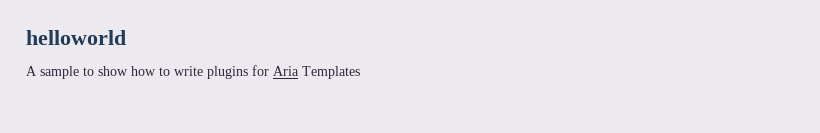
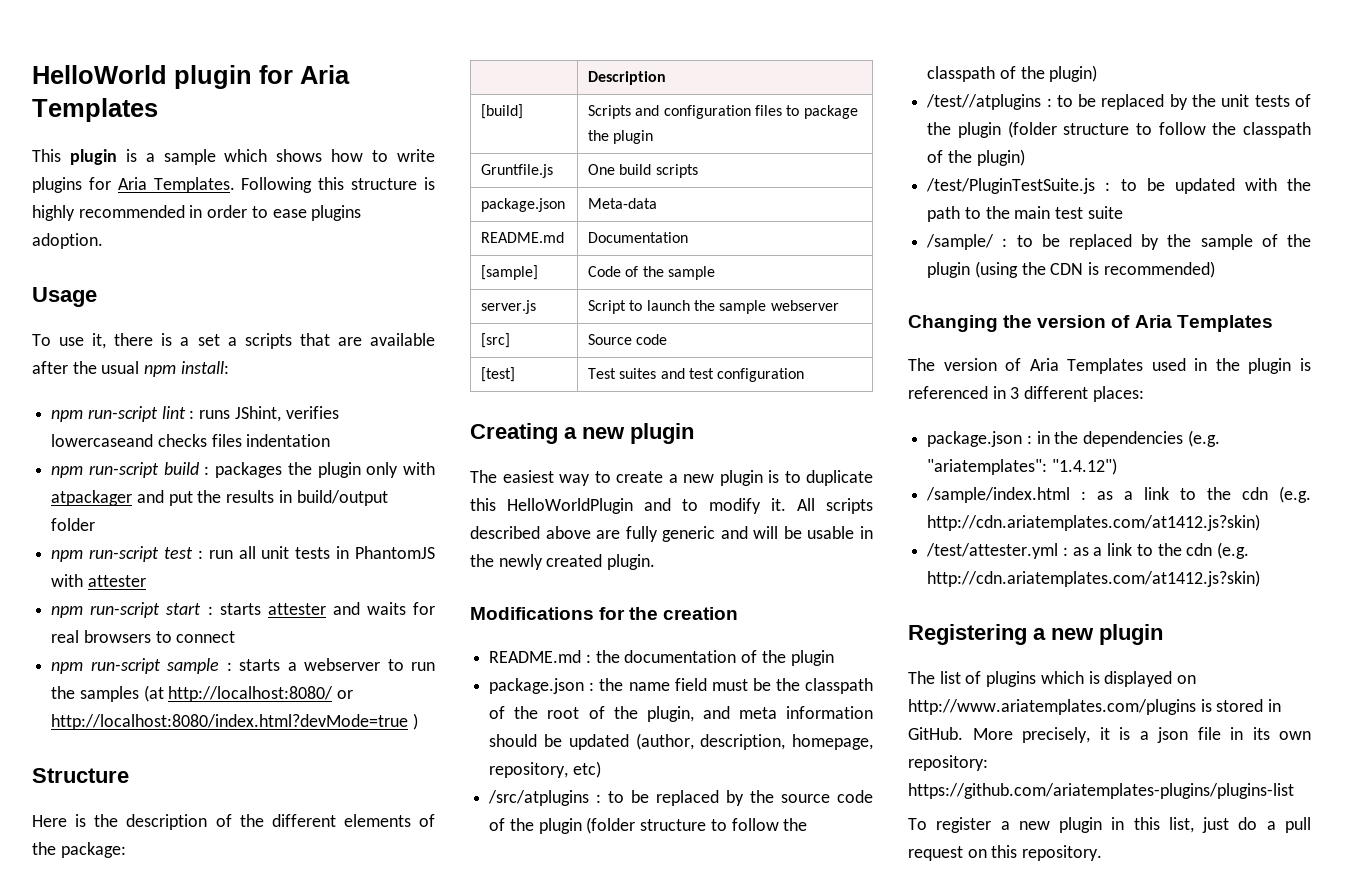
[26,30,126,45] [26,66,128,79] helloworld // A sample to show -> [32,65,350,89] [32,98,158,122] [32,149,323,165] HelloWorld plugin for Aria Templates // This plugin is a sample which shows
[302,66,360,79] Templates -> [153,177,435,193] [32,205,362,221] [32,233,103,249] [32,287,97,307] [32,333,435,349] [32,361,229,377] [51,406,339,422] [51,434,331,447] [51,462,435,478] [51,490,388,506] [51,518,96,531] [51,546,435,562] [51,574,146,587] [51,602,435,618] [51,630,236,643] [51,658,435,674] [51,685,354,702] [51,713,418,730] [32,768,129,783] [32,814,435,830] [32,842,126,858] [588,71,667,85] [481,104,524,119] [588,105,858,119] [588,130,654,144] [481,164,554,178] [588,164,698,178] [481,198,566,212] [588,198,658,209] [481,232,565,243] [588,232,689,243] [481,265,539,280] [588,266,716,280] [481,300,537,314] [588,300,839,314] [481,333,511,348] [588,334,668,345] [481,367,516,382] [588,368,805,382] [470,423,694,444] [470,470,873,486] [470,498,873,514] [470,526,873,542] [470,554,656,570] [470,607,739,620] [489,650,834,666] [489,678,873,694] [489,706,873,722] [489,733,873,750] [489,761,601,778] [488,790,873,806] [489,817,808,834] [927,65,1098,82] [926,94,1311,110] [927,121,1311,138] [927,149,1025,166] [926,178,1311,194] [927,206,1123,222] [926,234,1311,250] [927,261,1215,278] [908,315,1273,332] [908,358,1311,374] [908,386,1144,402] [927,430,1220,447] [927,458,1117,475] [926,486,1311,503] [927,514,1261,531] [926,542,1250,559] [927,570,1261,587] [908,624,1163,645] [908,671,1197,687] [908,699,1282,715] [908,727,1311,743] [908,755,988,771] [908,783,1294,799] [908,817,1311,833] [908,845,1103,861] Templates. Following this structure is highly recommended in order to ease plugins adoption. // Usage // To use it, there is a set a scripts that are available after the usual npm install: // npm run-script lint : runs JShint, verifies lowercaseand checks files indentation // npm run-script build : packages the plugin only with atpackager and put the results in build/output folder // npm run-script test : run all unit tests in PhantomJS with attester // npm run-script start : starts attester and waits for real browsers to connect // npm run-script sample : starts a webserver to run the samples (at http://localhost:8080/ or http://localhost:8080/index.html?devMode=true ) // Structure // Here is the description of the different elements of the package: // | Description // [build] | Scripts and configuration files to package the plugin // Gruntfile.js | One build scripts // package.json | Meta-data // README.md | Documentation // [sample] | Code of the sample // server.js | Script to launch the sample webserver // [src] | Source code // [test] | Test suites and test configuration // Creating a new plugin // The easiest way to create a new plugin is to duplicate this HelloWorldPlugin and to modify it. All scripts described above are fully generic and will be usable in the newly created plugin. // Modifications for the creation // README.md : the documentation of the plugin // package.json : the name field must be the classpath of the root of the plugin, and meta information should be updated (author, description, homepage, repository, etc) // /src/atplugins : to be replaced by the source code of the plugin (folder structure to follow the classpath of the plugin) // /test//atplugins : to be replaced by the unit tests of the plugin (folder structure to follow the classpath of the plugin) // /test/PluginTestSuite.js : to be updated with the path to the main test suite // /sample/ : to be replaced by the sample of the plugin (using the CDN is recommended) // Changing the version of Aria Templates // The version of Aria Templates used in the plugin is referenced in 3 different places: // package.json : in the dependencies (e.g. "ariatemplates": "1.4.12") // /sample/index.html : as a link to the cdn (e.g. http://cdn.ariatemplates.com/at1412.js?skin) // /test/attester.yml : as a link to the cdn (e.g. http://cdn.ariatemplates.com/at1412.js?skin) // Registering a new plugin // The list of plugins which is displayed on http://www.ariatemplates.com/plugins is stored in GitHub. More precisely, it is a json file in its own repository: https://github.com/ariatemplates-plugins/plugins-list // To register a new plugin in this list, just do a pull request on this repository.

